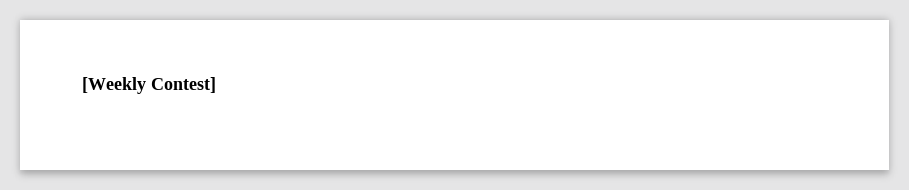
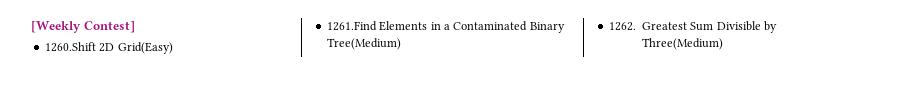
(216, 85) none -> [44,42,173,54] [326,21,565,33] [326,38,401,50] [608,21,778,33] [642,38,723,50] // 1260.Shift 2D Grid(Easy) // 1261.Find Elements in a Contaminated Binary Tree(Medium) // 1262. Greatest Sum Divisible by Three(Medium)

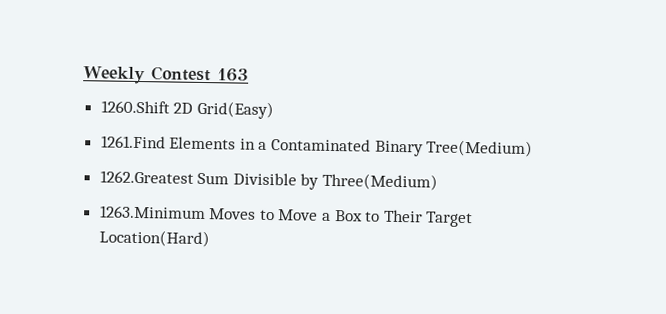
[31,21,135,33] [Weekly Contest] -> [83,66,249,85] Weekly Contest 163
[608,22,687,31] 1262. Greatest -> [99,170,194,184] 1262.Greatest
(723, 44) none -> [99,205,474,228] [98,229,210,248] // 1263.Minimum Moves to Move a Box to Their Target Location(Hard)

